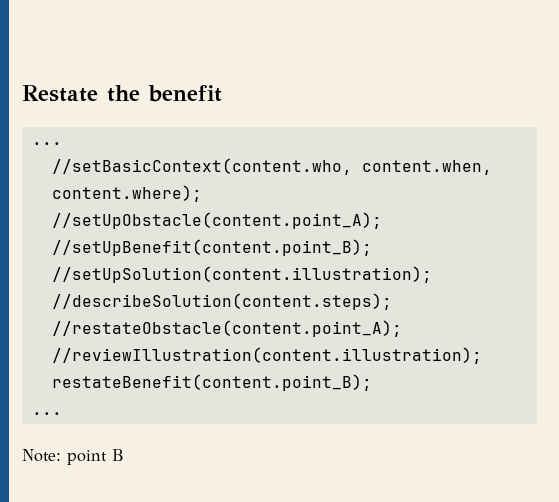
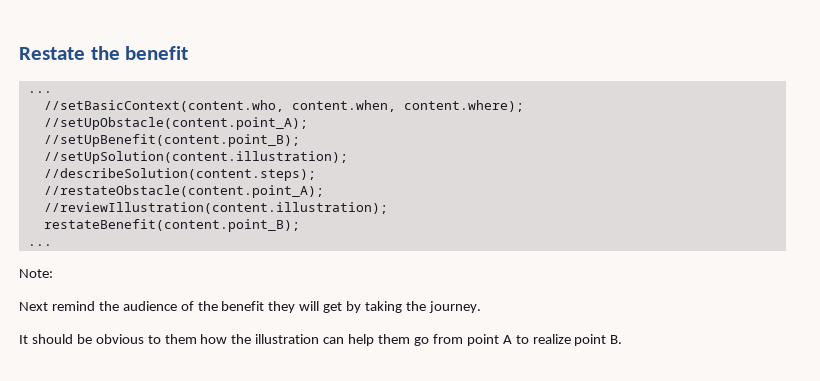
[67,449,124,465] point B -> [19,301,481,313] [19,334,623,346] // Next remind the audience of the benefit they will get by taking the journey. // It should be obvious to them how the illustration can help them go from point A to realize point B.

